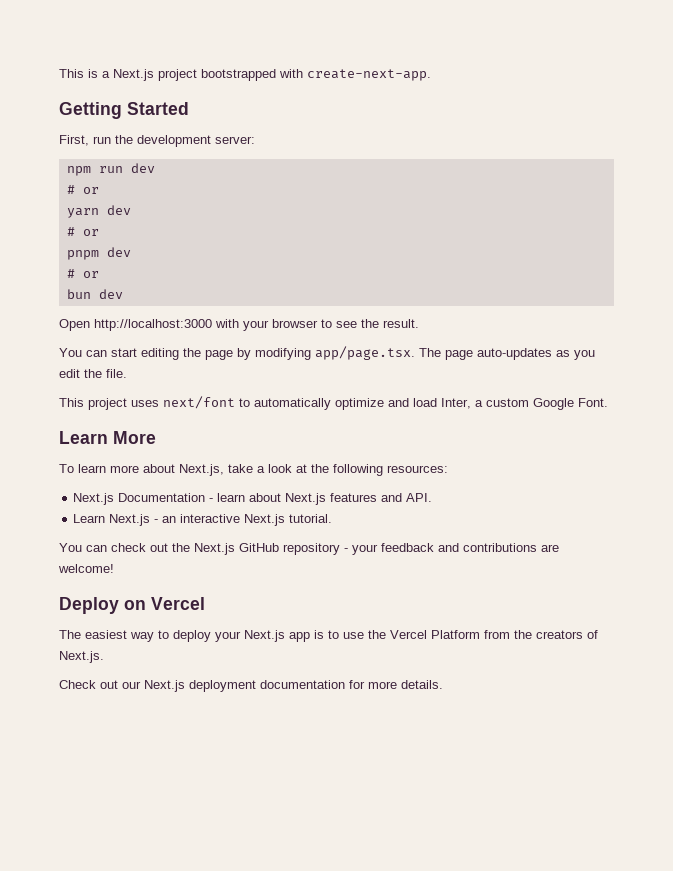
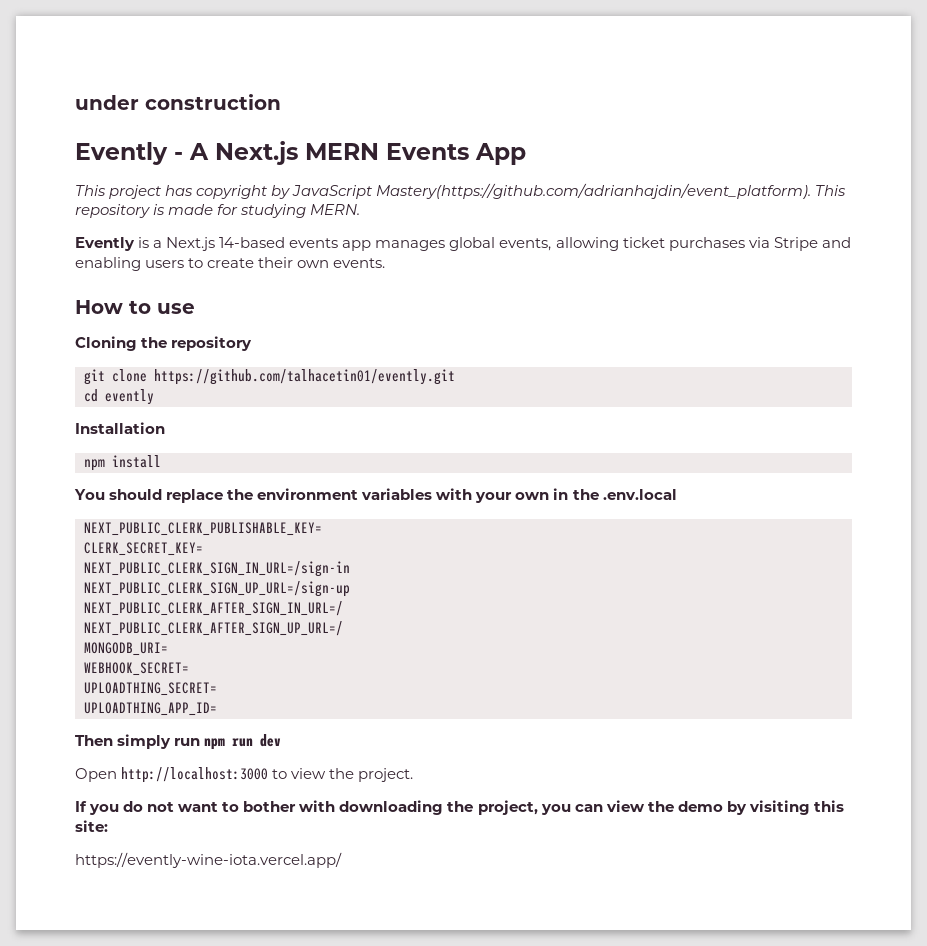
[59,69,431,81] [59,102,189,119] [59,135,255,147] [66,163,155,176] [66,185,99,194] [66,205,131,218] [66,227,99,236] [66,247,131,260] [66,269,99,278] [66,289,123,299] [59,319,419,331] [59,346,595,360] [59,369,127,378] [59,396,608,410] [59,431,156,444] [59,464,448,476] [73,493,433,505] [73,514,333,526] [59,543,559,555] [58,564,114,573] [59,597,205,614] [59,630,598,642] [59,651,104,663] [59,680,443,692] This is a Next.js project bootstrapped with create-next-app. // Getting Started // First, run the development server: // npm run dev // # or // yarn dev // # or // pnpm dev // # or // bun dev // Open http://localhost:3000 with your browser to see the result. // You can start editing the page by modifying app/page.tsx. The page auto-updates as you edit the file. // This project uses next/font to automatically optimize and load Inter, a custom Google Font. // Learn More // To learn more about Next.js, take a look at the following resources: // Next.js Documentation - learn about Next.js features and API. // Learn Next.js - an interactive Next.js tutorial. // You can check out the Next.js GitHub repository - your feedback and contributions are welcome! // Deploy on Vercel // The easiest way to deploy your Next.js app is to use the Vercel Platform from the creators of Next.js. // Check out our Next.js deployment documentation for more details. -> [75,94,281,110] [75,141,526,165] [75,183,847,199] [75,204,361,218] [75,237,851,251] [75,257,386,271] [75,300,195,314] [75,336,253,351] [84,369,455,385] [84,389,154,405] [75,422,165,434] [84,455,161,471] [74,488,677,503] [84,522,322,536] [84,542,203,556] [84,561,350,577] [84,581,350,597] [84,601,343,616] [84,621,343,636] [84,642,168,656] [84,662,189,676] [84,682,217,696] [84,702,217,716] [75,734,282,750] [75,767,414,783] [75,800,844,815] [75,820,108,832] [75,852,342,868] under construction // Evently - A Next.js MERN Events App // This project has copyright by JavaScript Mastery(https://github.com/adrianhajdin/event_platform). This repository is made for studying MERN. // Evently is a Next.js 14-based events app manages global events, allowing ticket purchases via Stripe and enabling users to create their own events. // How to use // Cloning the repository // git clone https://github.com/talhacetin01/evently.git // cd evently // Installation // npm install // You should replace the environment variables with your own in the .env.local // NEXT_PUBLIC_CLERK_PUBLISHABLE_KEY= // CLERK_SECRET_KEY= // NEXT_PUBLIC_CLERK_SIGN_IN_URL=/sign-in // NEXT_PUBLIC_CLERK_SIGN_UP_URL=/sign-up // NEXT_PUBLIC_CLERK_AFTER_SIGN_IN_URL=/ // NEXT_PUBLIC_CLERK_AFTER_SIGN_UP_URL=/ // MONGODB_URI= // WEBHOOK_SECRET= // UPLOADTHING_SECRET= // UPLOADTHING_APP_ID= // Then simply run npm run dev // Open http://localhost:3000 to view the project. // If you do not want to bother with downloading the project, you can view the demo by visiting this site: // https://evently-wine-iota.vercel.app/

